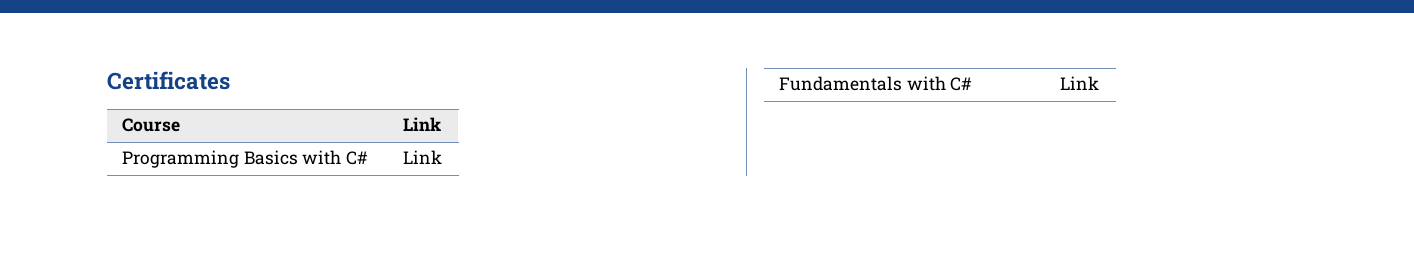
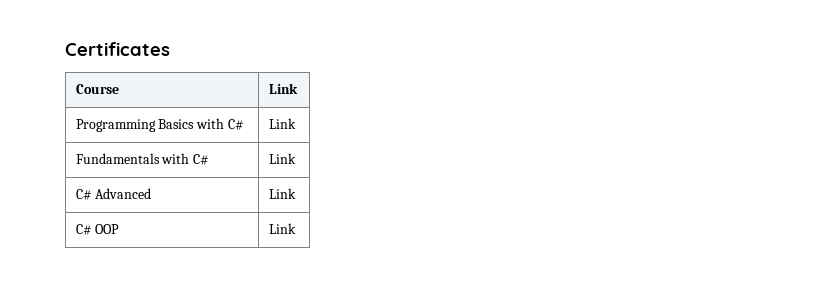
(1099, 83) none -> [75,188,152,200] [268,188,296,199] [75,224,120,235] [268,223,296,234] // C# Advanced | Link // C# OOP | Link

